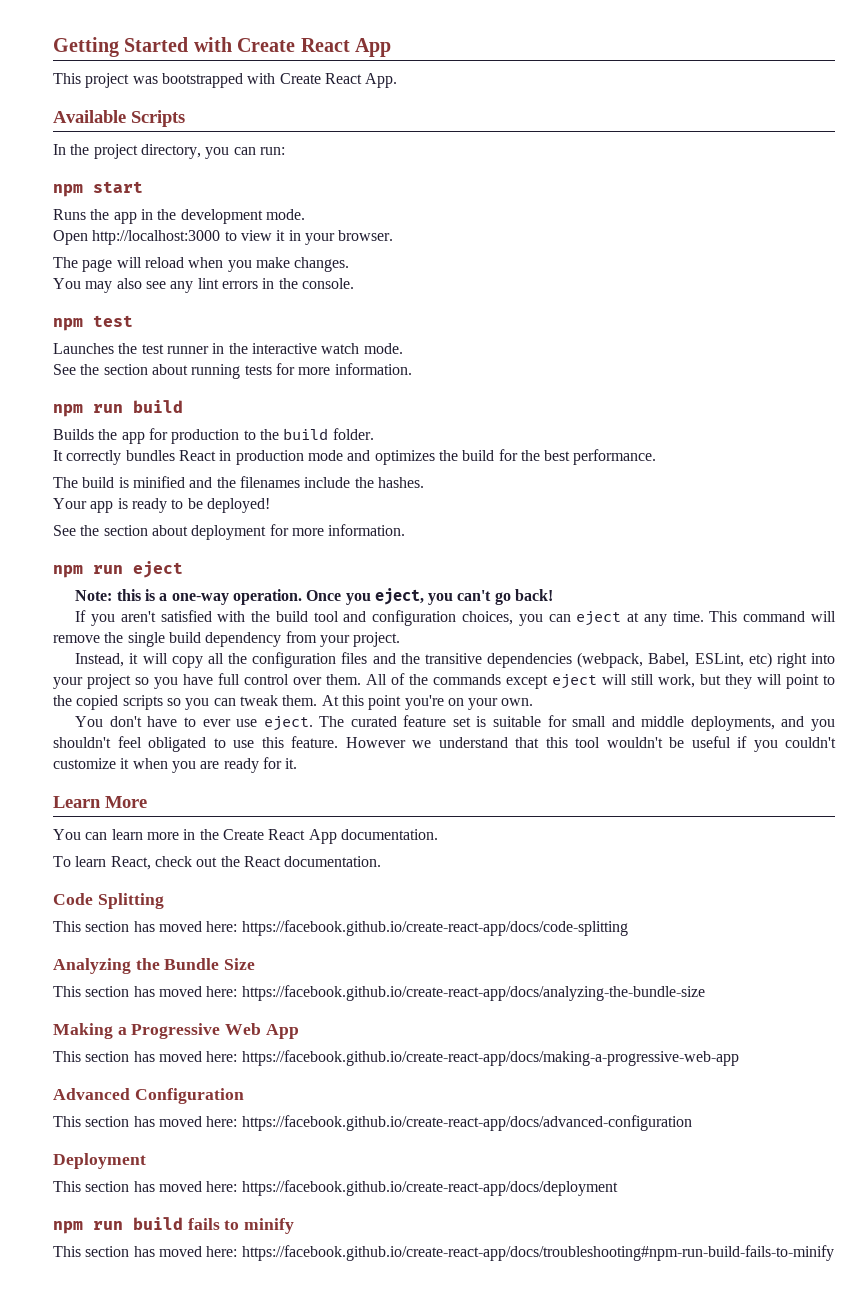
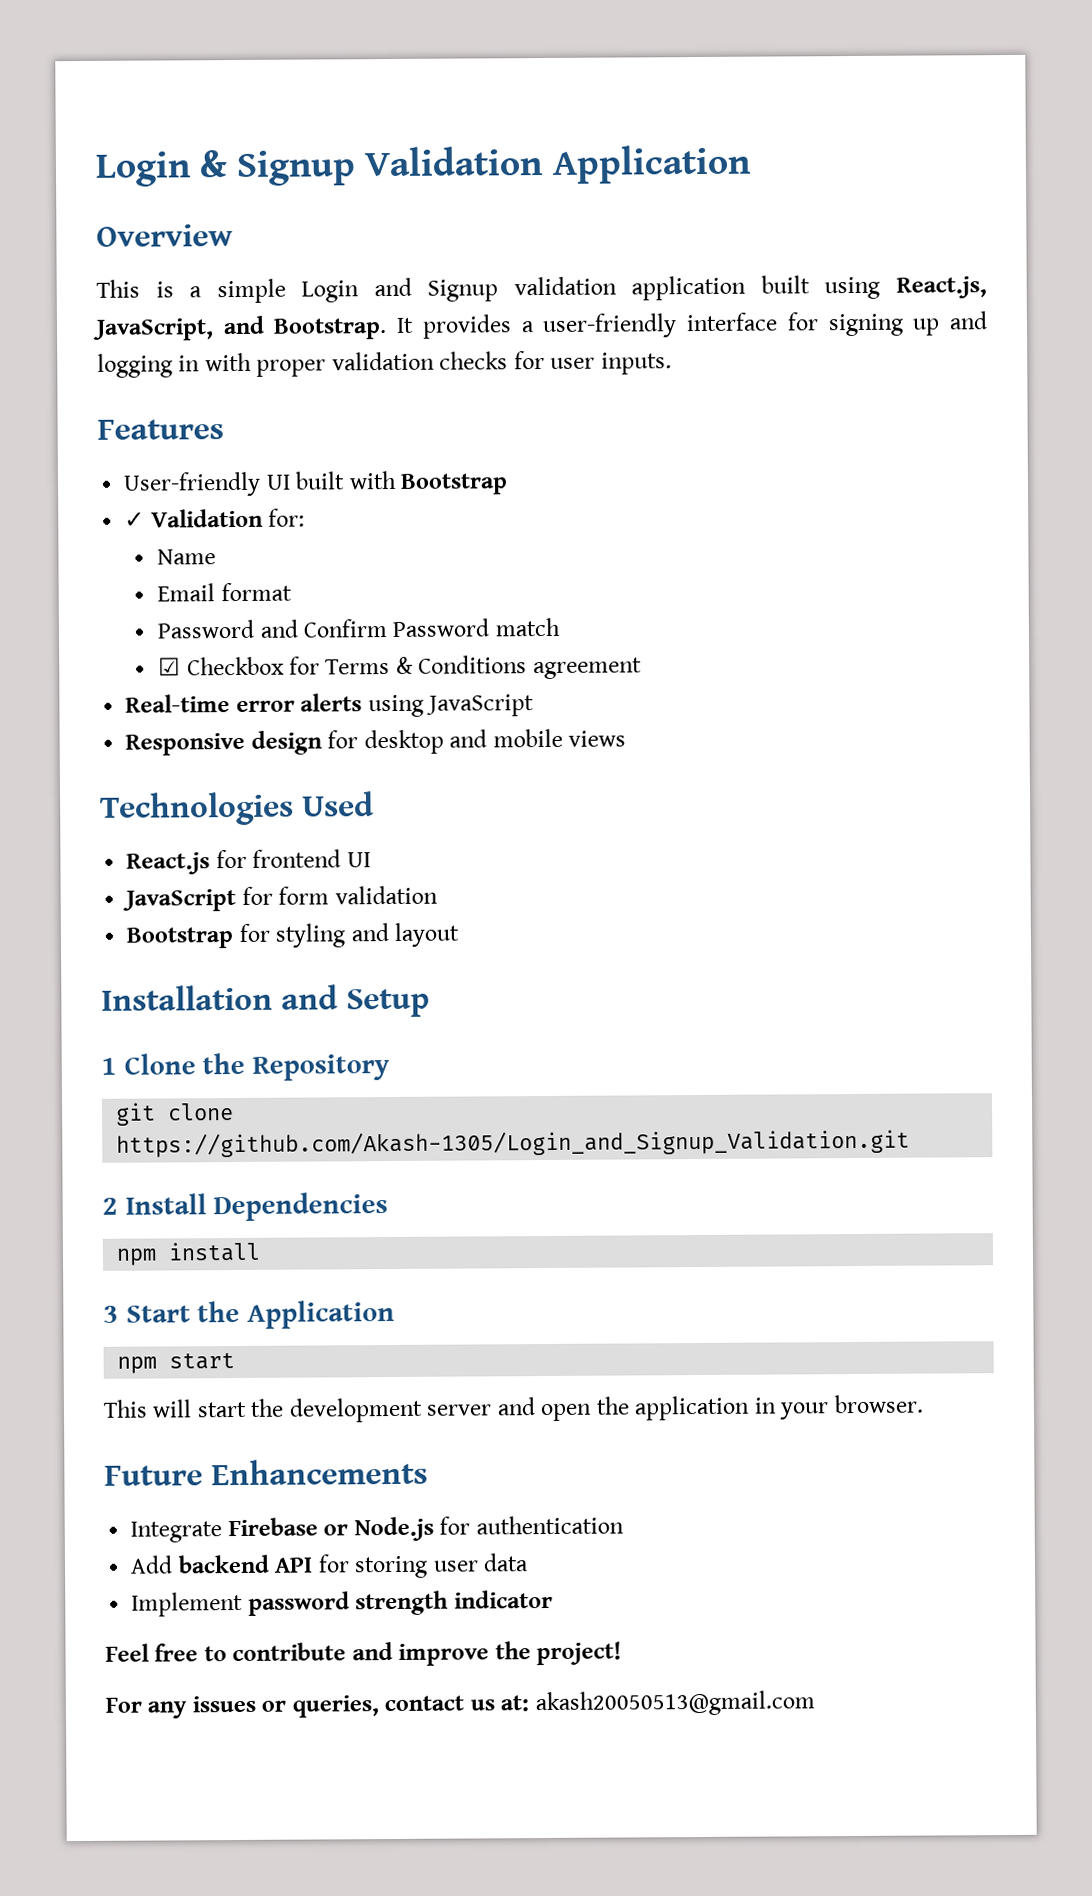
[53,37,391,57] [53,73,398,88] [53,110,185,127] [53,144,285,159] [53,181,143,197] [53,209,305,224] [53,230,394,245] [53,257,350,272] [53,278,354,293] [53,315,133,331] [53,343,403,354] [53,363,412,379] [53,400,183,417] [53,428,374,444] [53,449,657,465] [53,476,424,488] [53,498,270,513] [53,524,406,540] [53,561,183,578] [75,588,554,605] [75,610,836,626] [53,631,401,647] [75,652,835,668] [53,673,835,689] [53,695,534,710] [75,715,835,731] [53,736,836,752] [53,757,298,773] [53,796,147,808] [53,829,438,844] [53,856,382,870] [53,893,164,909] [53,920,628,936] [53,958,256,974] [53,985,705,1001] [53,1023,299,1039] [53,1050,739,1066] [53,1088,244,1104] [53,1115,692,1131] [53,1153,146,1169] [53,1180,618,1196] [53,1217,295,1234] [53,1245,834,1261] Getting Started with Create React App // This project was bootstrapped with Create React App. // Available Scripts // In the project directory, you can run: // npm start // Runs the app in the development mode. // Open http://localhost:3000 to view it in your browser. // The page will reload when you make changes. // You may also see any lint errors in the console. // npm test // Launches the test runner in the interactive watch mode. // See the section about running tests for more information. // npm run build // Builds the app for production to the build folder. // It correctly bundles React in production mode and optimizes the build for the best performance. // The build is minified and the filenames include the hashes. // Your app is ready to be deployed! // See the section about deployment for more information. // npm run eject // Note: this is a one-way operation. Once you eject, you can't go back! // If you aren't satisfied with the build tool and configuration choices, you can eject at any time. This command will remove the single build dependency from your project. // Instead, it will copy all the configuration files and the transitive dependencies (webpack, Babel, ESLint, etc) right into your project so you have full control over them. All of the commands except eject will still work, but they will point to the copied scripts so you can tweak them. At this point you're on your own. // You don't have to ever use eject. The curated feature set is suitable for small and middle deployments, and you shouldn't feel obligated to use this feature. However we understand that this tool wouldn't be useful if you couldn't customize it when you are ready for it. // Learn More // You can learn more in the Create React App documentation. // To learn React, check out the React documentation. // Code Splitting // This section has moved here: https://facebook.github.io/create-react-app/docs/code-splitting // Analyzing the Bundle Size // This section has moved here: https://facebook.github.io/create-react-app/docs/analyzing-the-bundle-size // Making a Progressive Web App // This section has moved here: https://facebook.github.io/create-react-app/docs/making-a-progressive-web-app // Advanced Configuration // This section has moved here: https://facebook.github.io/create-react-app/docs/advanced-configuration // Deployment // This section has moved here: https://facebook.github.io/create-react-app/docs/deployment // npm run build fails to minify // This section has moved here: https://facebook.github.io/create-react-app/docs/troubleshooting#npm-run-build-fails-to-minify -> [95,144,752,187] [96,224,233,247] [96,275,987,304] [92,311,989,341] [97,350,672,378] [97,419,224,440] [123,470,509,497] [124,508,306,528] [157,549,217,565] [157,582,292,602] [157,617,560,639] [158,655,642,680] [125,693,535,718] [125,728,627,756] [99,791,374,826] [126,849,371,875] [122,885,438,912] [126,922,460,949] [101,984,430,1018] [101,1052,390,1081] [115,1102,235,1126] [116,1129,911,1158] [102,1192,389,1222] [116,1241,262,1266] [103,1299,395,1329] [117,1353,236,1374] [103,1394,924,1423] [104,1458,428,1486] [130,1515,624,1543] [130,1553,530,1579] [131,1589,553,1617] [105,1641,623,1666] [105,1690,815,1719] Login & Signup Validation Application // Overview // This is a simple Login and Signup validation application built using React.js, JavaScript, and Bootstrap. It provides a user-friendly interface for signing up and logging in with proper validation checks for user inputs. // Features // User-friendly UI built with Bootstrap // ✓ Validation for: // Name // Email format // Password and Confirm Password match // ☑ Checkbox for Terms & Conditions agreement // Real-time error alerts using JavaScript // Responsive design for desktop and mobile views // Technologies Used // React.js for frontend UI // JavaScript for form validation // Bootstrap for styling and layout // Installation and Setup // 1 Clone the Repository // git clone https://github.com/Akash-1305/Login_and_Signup_Validation.git // 2 Install Dependencies // npm install // 3 Start the Application // npm start // This will start the development server and open the application in your browser. // Future Enhancements // Integrate Firebase or Node.js for authentication // Add backend API for storing user data // Implement password strength indicator // Feel free to contribute and improve the project! // For any issues or queries, contact us at: akash20050513@gmail.com

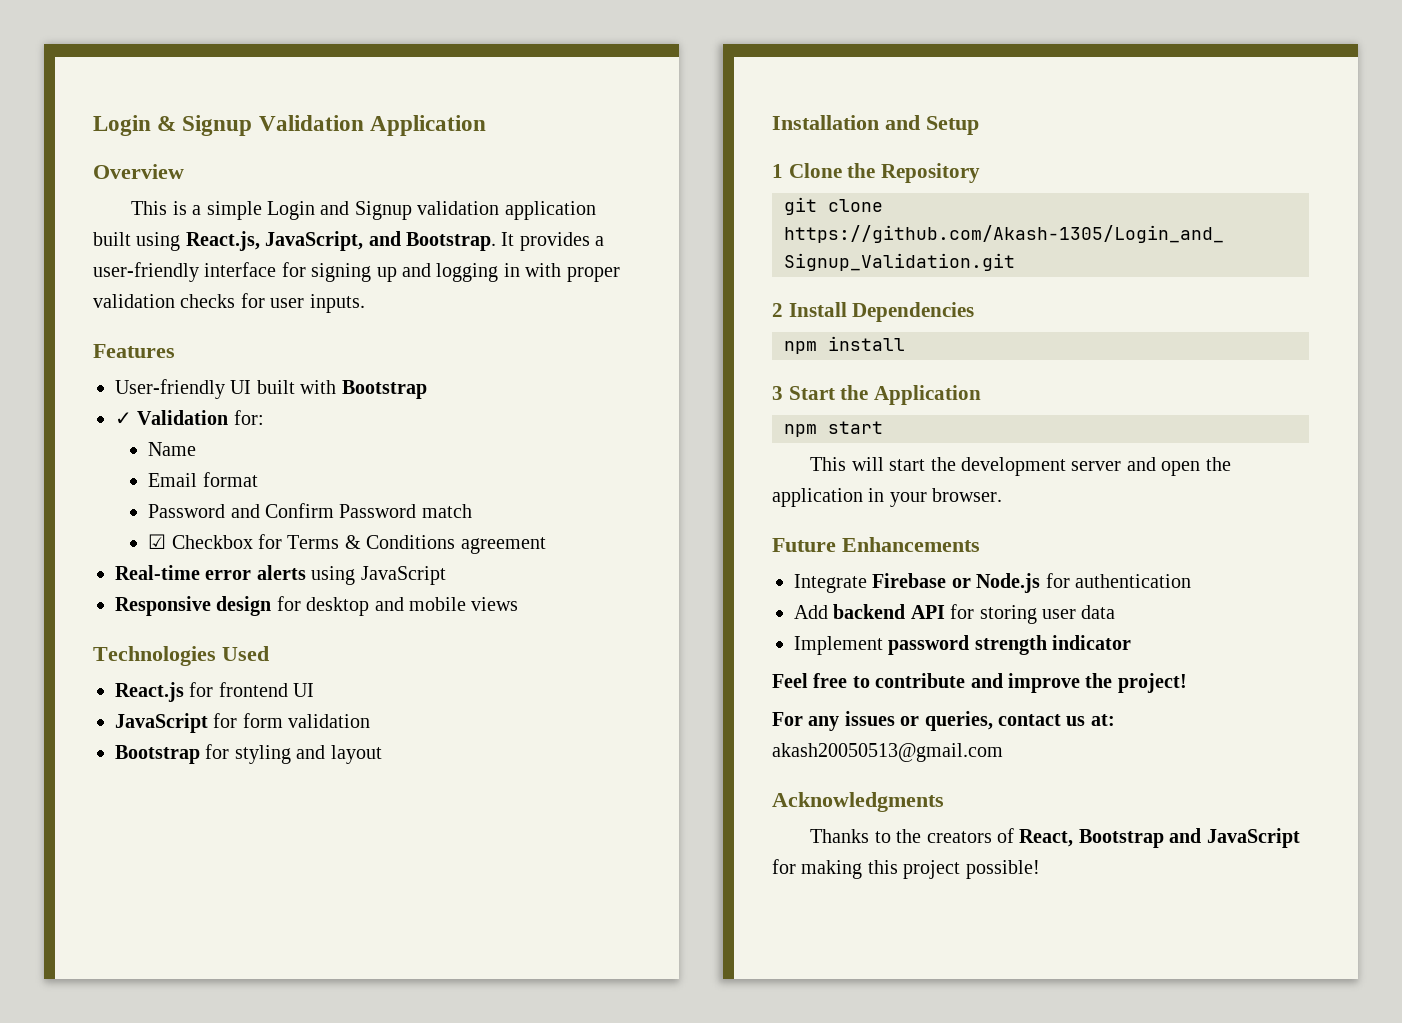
(815, 1703) none -> [772,792,944,812] [810,828,1300,848] [772,859,1040,879] // Acknowledgments // Thanks to the creators of React, Bootstrap and JavaScript for making this project possible!

